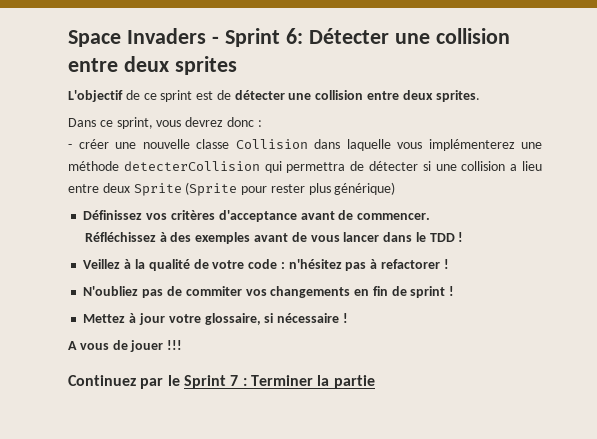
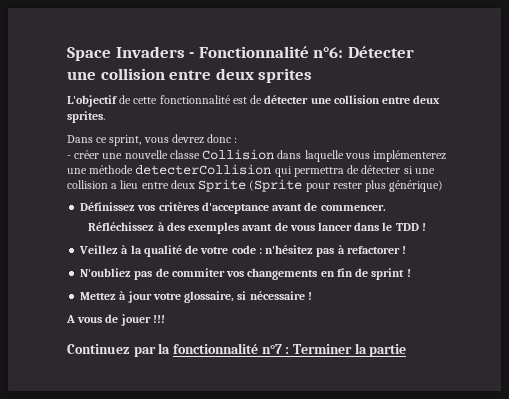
[224,28,303,47] Sprint 6: -> [198,46,344,58] Fonctionnalité n°6:
[143,90,193,102] ce sprint -> [133,95,231,104] cette fonctionnalité
[167,375,239,389] le Sprint 7 -> [158,343,282,354] la fonctionnalité n°7

